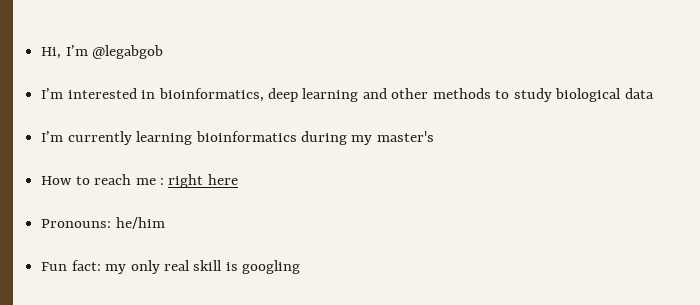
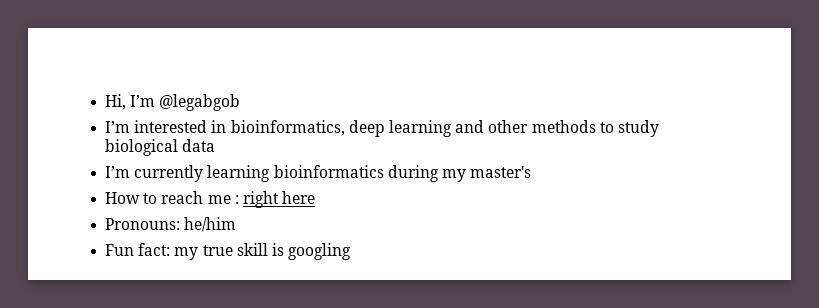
[130,260,190,274] only real -> [202,245,233,256] true

